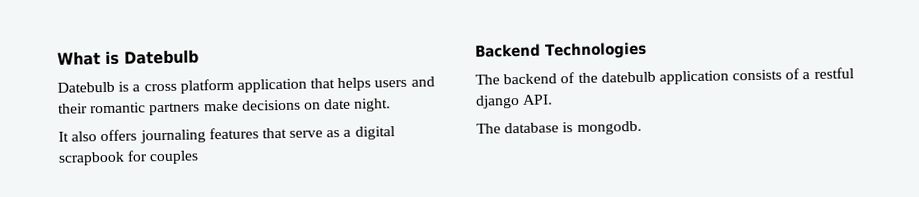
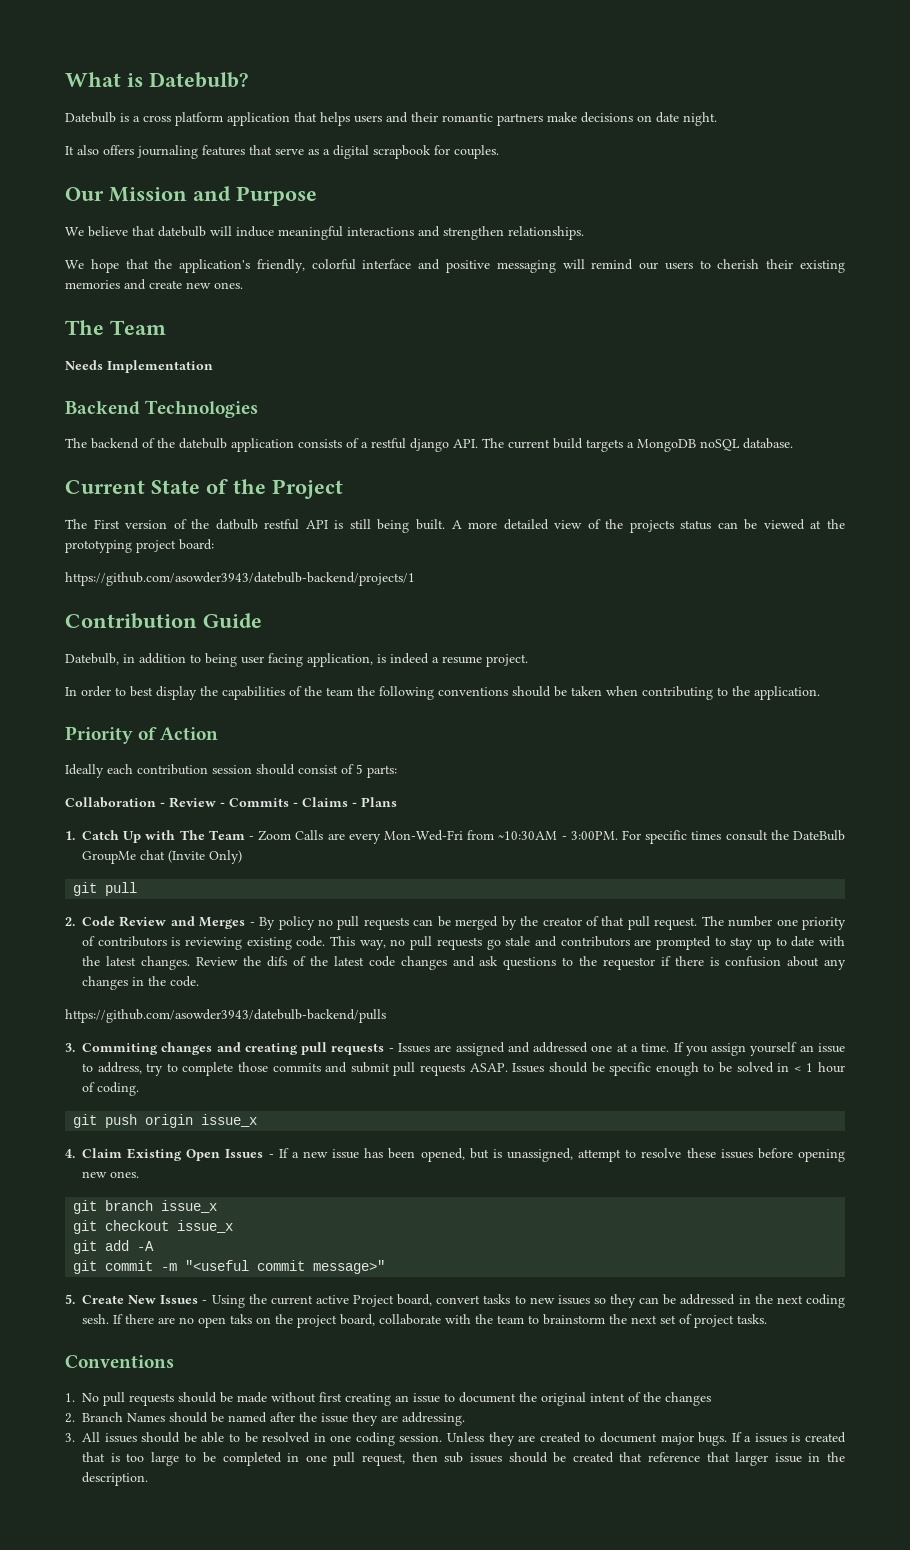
[124,49,199,65] Datebulb -> [149,72,248,88] Datebulb?
[149,150,200,165] couples -> [454,145,499,159] [65,186,317,206] [65,226,584,240] [65,259,846,273] [65,279,243,290] [65,320,166,335] [65,360,213,373] couples. // Our Mission and Purpose // We believe that datebulb will induce meaningful interactions and strengthen relationships. // We hope that the application's friendly, colorful interface and positive messaging will remind our users to cherish their existing memories and create new ones. // The Team // Needs Implementation
[476,120,642,136] // The database is mongodb. -> [482,438,793,452] [65,479,343,499] [65,519,845,533] [65,539,214,553] [65,572,415,586] [65,613,262,629] [65,653,528,667] [65,686,820,700] [65,726,219,744] [65,764,397,778] [65,797,397,808] [65,830,846,844] [82,850,242,864] [73,882,138,896] [65,916,846,930] [82,936,845,950] [82,956,847,970] [82,976,199,990] [65,1009,386,1023] [65,1042,846,1056] [82,1062,845,1076] [82,1082,139,1096] [73,1114,258,1128] [65,1148,845,1162] [82,1171,139,1178] [73,1200,218,1214] [73,1220,234,1234] [73,1240,155,1254] [73,1260,386,1274] [65,1294,846,1308] [82,1314,767,1328] [65,1355,174,1368] [65,1392,711,1406] [65,1412,465,1426] [65,1432,847,1446] [82,1452,845,1466] [82,1472,148,1486] The current build targets a MongoDB noSQL database. // Current State of the Project // The First version of the datbulb restful API is still being built. A more detailed view of the projects status can be viewed at the prototyping project board: // https://github.com/asowder3943/datebulb-backend/projects/1 // Contribution Guide // Datebulb, in addition to being user facing application, is indeed a resume project. // In order to best display the capabilities of the team the following conventions should be taken when contributing to the application. // Priority of Action // Ideally each contribution session should consist of 5 parts: // Collaboration - Review - Commits - Claims - Plans // 1. Catch Up with The Team - Zoom Calls are every Mon-Wed-Fri from ~10:30AM - 3:00PM. For specific times consult the DateBulb GroupMe chat (Invite Only) // git pull // 2. Code Review and Merges - By policy no pull requests can be merged by the creator of that pull request. The number one priority of contributors is reviewing existing code. This way, no pull requests go stale and contributors are prompted to stay up to date with the latest changes. Review the difs of the latest code changes and ask questions to the requestor if there is confusion about any changes in the code. // https://github.com/asowder3943/datebulb-backend/pulls // 3. Commiting changes and creating pull requests - Issues are assigned and addressed one at a time. If you assign yourself an issue to address, try to complete those commits and submit pull requests ASAP. Issues should be specific enough to be solved in < 1 hour of coding. // git push origin issue_x // 4. Claim Existing Open Issues - If a new issue has been opened, but is unassigned, attempt to resolve these issues before opening new ones. // git branch issue_x // git checkout issue_x // git add -A // git commit -m "<useful commit message>" // 5. Create New Issues - Using the current active Project board, convert tasks to new issues so they can be addressed in the next coding sesh. If there are no open taks on the project board, collaborate with the team to brainstorm the next set of project tasks. // Conventions // 1. No pull requests should be made without first creating an issue to document the original intent of the changes // 2. Branch Names should be named after the issue they are addressing. // 3. All issues should be able to be resolved in one coding session. Unless they are created to document major bugs. If a issues is created that is too large to be completed in one pull request, then sub issues should be created that reference that larger issue in the description.

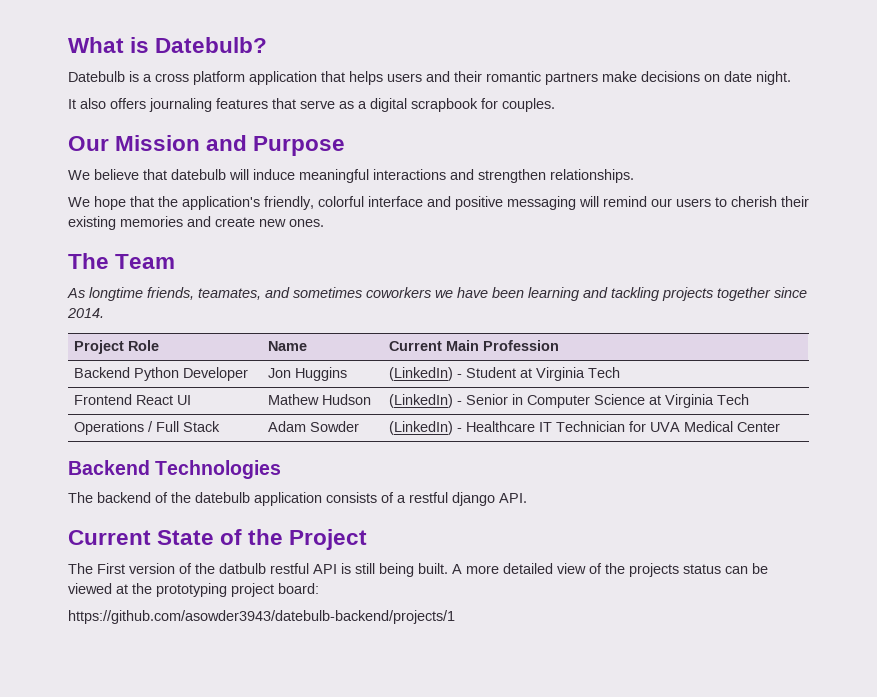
[65,360,213,373] Needs Implementation -> [67,287,807,301] [67,308,104,318] [74,340,160,354] [268,341,308,351] [389,340,560,351] [74,367,249,381] [268,367,348,381] [389,367,621,381] [74,394,192,405] [268,394,372,405] [389,394,750,408] [74,421,221,435] [268,421,360,432] [389,421,781,435] As longtime friends, teamates, and sometimes coworkers we have been learning and tackling projects together since 2014. // Project Role | Name | Current Main Profession // Backend Python Developer | Jon Huggins | (LinkedIn) - Student at Virginia Tech // Frontend React UI | Mathew Hudson | (LinkedIn) - Senior in Computer Science at Virginia Tech // Operations / Full Stack | Adam Sowder | (LinkedIn) - Healthcare IT Technician for UVA Medical Center
[482,438,793,452] The current build targets a MongoDB noSQL database. -> (527, 498) none
[65,613,262,629] [65,653,528,667] [65,686,820,700] [65,726,219,744] [65,764,397,778] [65,797,397,808] [65,830,846,844] [82,850,242,864] [73,882,138,896] [65,916,846,930] [82,936,845,950] [82,956,847,970] [82,976,199,990] [65,1009,386,1023] [65,1042,846,1056] [82,1062,845,1076] [82,1082,139,1096] [73,1114,258,1128] [65,1148,845,1162] [82,1171,139,1178] [73,1200,218,1214] [73,1220,234,1234] [73,1240,155,1254] [73,1260,386,1274] [65,1294,846,1308] [82,1314,767,1328] [65,1355,174,1368] [65,1392,711,1406] [65,1412,465,1426] [65,1432,847,1446] [82,1452,845,1466] [82,1472,148,1486] // Contribution Guide // Datebulb, in addition to being user facing application, is indeed a resume project. // In order to best display the capabilities of the team the following conventions should be taken when contributing to the application. // Priority of Action // Ideally each contribution session should consist of 5 parts: // Collaboration - Review - Commits - Claims - Plans // 1. Catch Up with The Team - Zoom Calls are every Mon-Wed-Fri from ~10:30AM - 3:00PM. For specific times consult the DateBulb GroupMe chat (Invite Only) // git pull // 2. Code Review and Merges - By policy no pull requests can be merged by the creator of that pull request. The number one priority of contributors is reviewing existing code. This way, no pull requests go stale and contributors are prompted to stay up to date with the latest changes. Review the difs of the latest code changes and ask questions to the requestor if there is confusion about any changes in the code. // https://github.com/asowder3943/datebulb-backend/pulls // 3. Commiting changes and creating pull requests - Issues are assigned and addressed one at a time. If you assign yourself an issue to address, try to complete those commits and submit pull requests ASAP. Issues should be specific enough to be solved in < 1 hour of coding. // git push origin issue_x // 4. Claim Existing Open Issues - If a new issue has been opened, but is unassigned, attempt to resolve these issues before opening new ones. // git branch issue_x // git checkout issue_x // git add -A // git commit -m "<useful commit message>" // 5. Create New Issues - Using the current active Project board, convert tasks to new issues so they can be addressed in the next coding sesh. If there are no open taks on the project board, collaborate with the team to brainstorm the next set of project tasks. // Conventions // 1. No pull requests should be made without first creating an issue to document the original intent of the changes // 2. Branch Names should be named after the issue they are addressing. // 3. All issues should be able to be resolved in one coding session. Unless they are created to document major bugs. If a issues is created that is too large to be completed in one pull request, then sub issues should be created that reference that larger issue in the description. -> (455, 617) none

